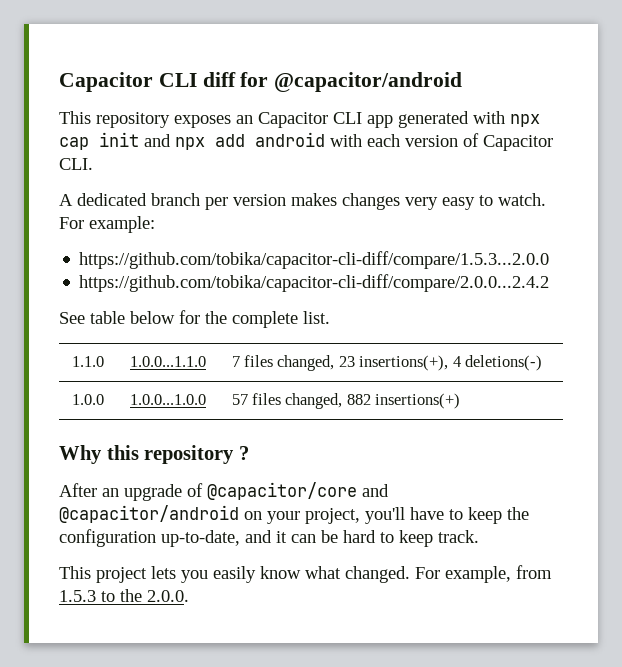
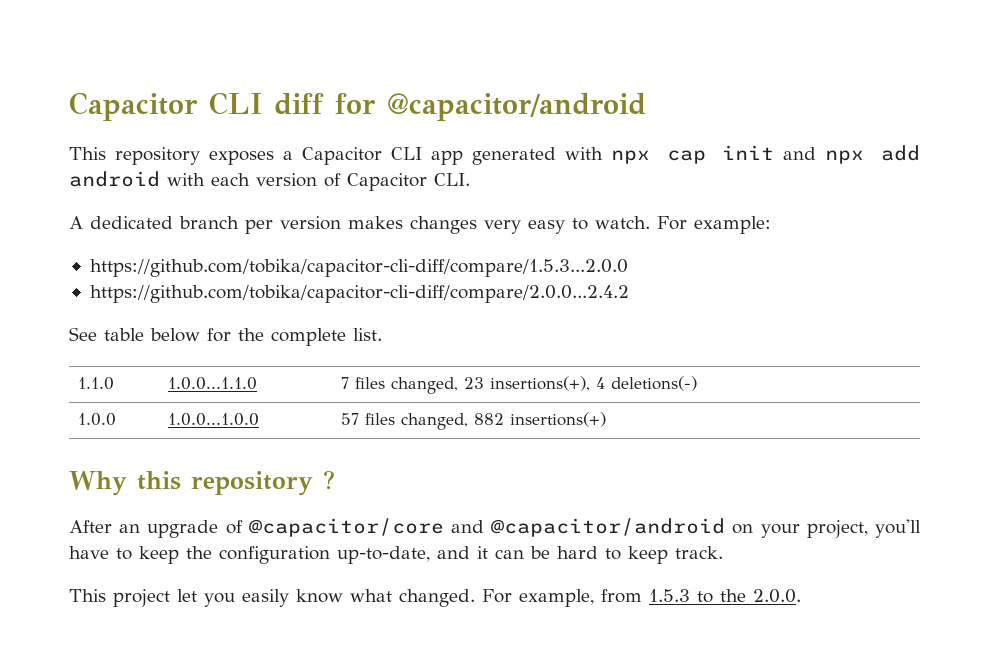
[236,115,253,124] an -> [282,151,293,160] a
[151,566,176,579] lets -> [177,589,197,602] let

